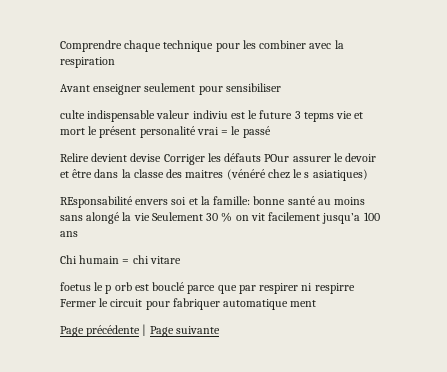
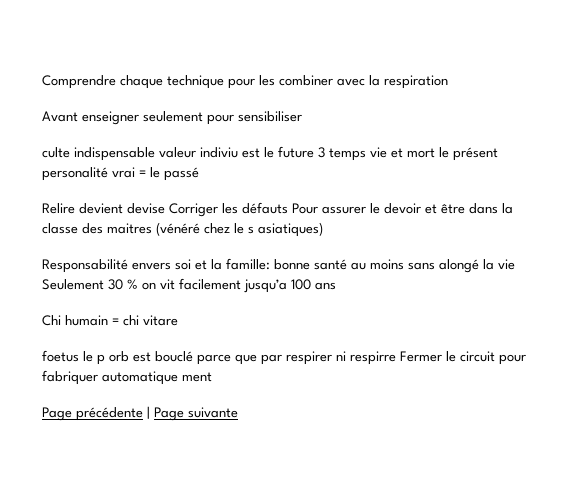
[303,112,334,122] tepms -> [329,148,366,161] temps
[264,154,290,162] POur -> [292,203,318,214] Pour
[60,196,133,208] REsponsabilité -> [42,259,128,273] Responsabilité

